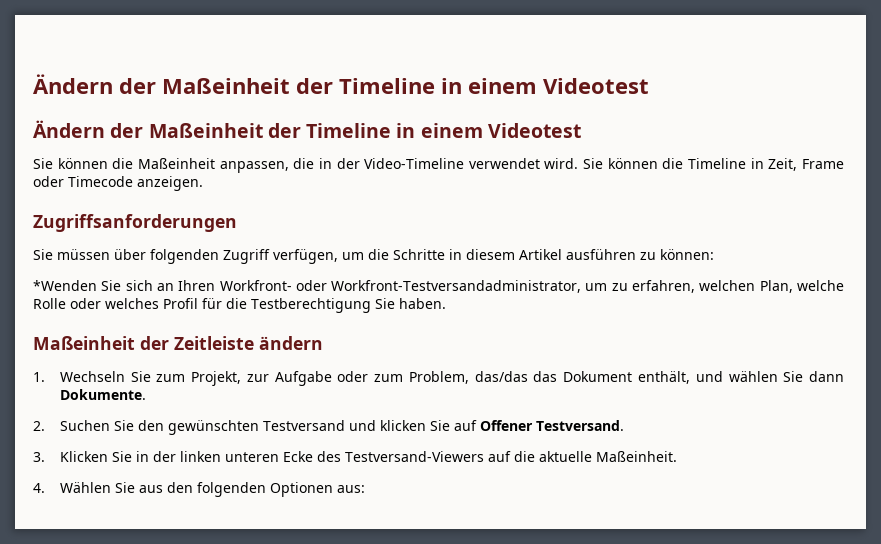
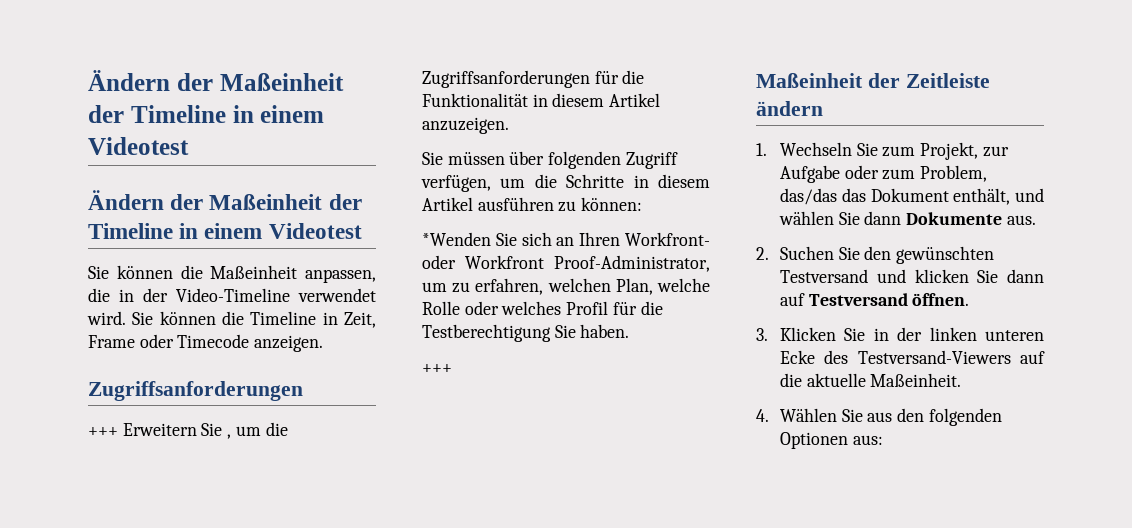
(237, 223) none -> [88,422,288,439] [422,70,645,88] [422,93,661,107] [422,117,509,134] // +++ Erweitern Sie , um die Zugriffsanforderungen für die Funktionalität in diesem Artikel anzuzeigen.
[331,280,582,293] Workfront-Testversandadministrator, -> [465,255,710,272] Workfront Proof-Administrator,
(446, 303) none -> [422,364,452,373] // +++
[59,389,146,400] Dokumente. -> [906,212,1036,225] Dokumente aus.
[453,420,624,431] auf Offener Testversand. -> [1007,269,1044,283] [780,293,970,306] dann auf Testversand öffnen.

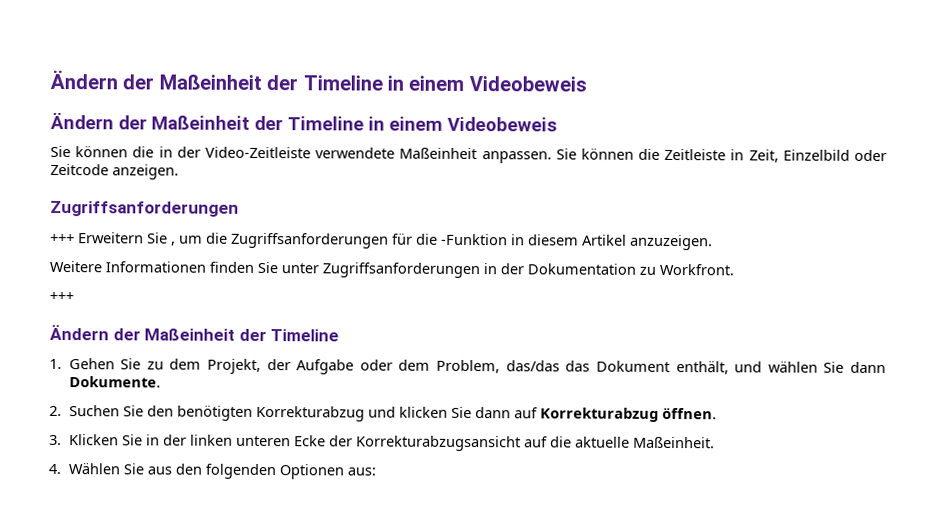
[88,70,344,91] [88,105,325,123] [88,137,189,155] [88,190,362,210] [88,223,362,239] [88,265,376,283] [88,288,376,302] [87,311,317,325] Ändern der Maßeinheit der Timeline in einem Videotest // Ändern der Maßeinheit der Timeline in einem Videotest // Sie können die Maßeinheit anpassen, die in der Video-Timeline verwendet wird. Sie können die Timeline -> [50,69,587,92] [50,111,557,132] [50,145,727,164] Ändern der Maßeinheit der Timeline in einem Videobeweis // Ändern der Maßeinheit der Timeline in einem Videobeweis // Sie können die in der Video-Zeitleiste verwendete Maßeinheit anpassen. Sie können die Zeitleiste
[88,334,250,348] Frame oder Timecode -> [782,149,887,162] [50,163,109,176] Einzelbild oder Zeitcode
[422,93,528,107] Funktionalität -> [441,233,508,246] -Funktion
[422,151,678,169] [421,174,710,192] [422,197,643,212] [422,232,710,246] [422,255,710,272] [422,278,710,295] [422,301,663,315] [422,324,630,342] [422,364,452,373] [756,73,990,88] [756,101,823,116] [756,142,1009,160] Sie müssen über folgenden Zugriff verfügen, um die Schritte in diesem Artikel ausführen zu können: // *Wenden Sie sich an Ihren Workfront- oder Workfront Proof-Administrator, um zu erfahren, welchen Plan, welche Rolle oder welches Profil für die Testberechtigung Sie haben. // +++ // Maßeinheit der Zeitleiste ändern // 1. Wechseln Sie zum Projekt, zur -> [49,260,734,279] [49,291,74,302] [49,324,340,342] [49,358,291,374] Weitere Informationen finden Sie unter Zugriffsanforderungen in der Dokumentation zu Workfront. // +++ // Ändern der Maßeinheit der Timeline // 1. Gehen Sie zu dem Projekt, der
[882,169,916,180] zum -> [398,359,431,371] dem
[906,212,1036,225] Dokumente aus. -> [68,376,161,388] Dokumente.
[896,246,995,264] [780,269,869,283] gewünschten Testversand -> [176,405,365,422] benötigten Korrekturabzug
[808,293,908,306] Testversand -> [539,407,659,422] Korrekturabzug
[824,350,1011,364] des Testversand-Viewers -> [328,435,521,452] der Korrekturabzugsansicht

